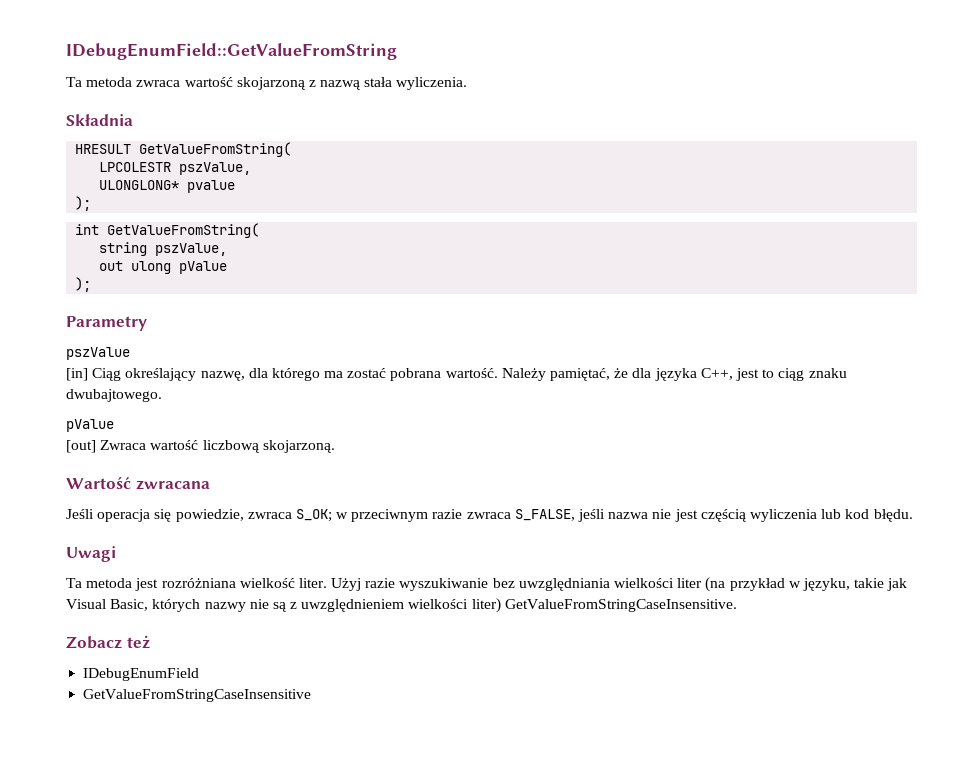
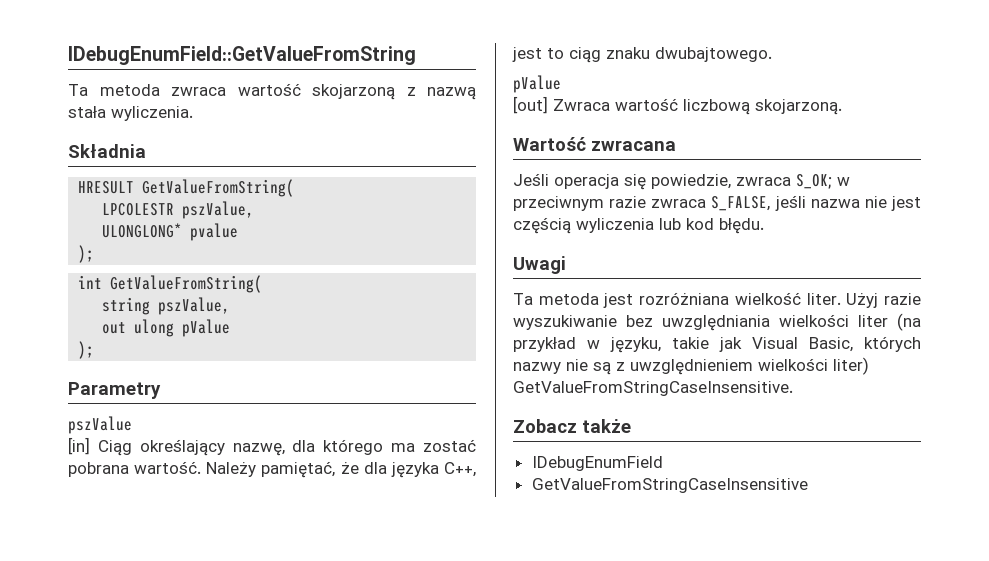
[126,635,150,649] też -> [582,419,631,433] także

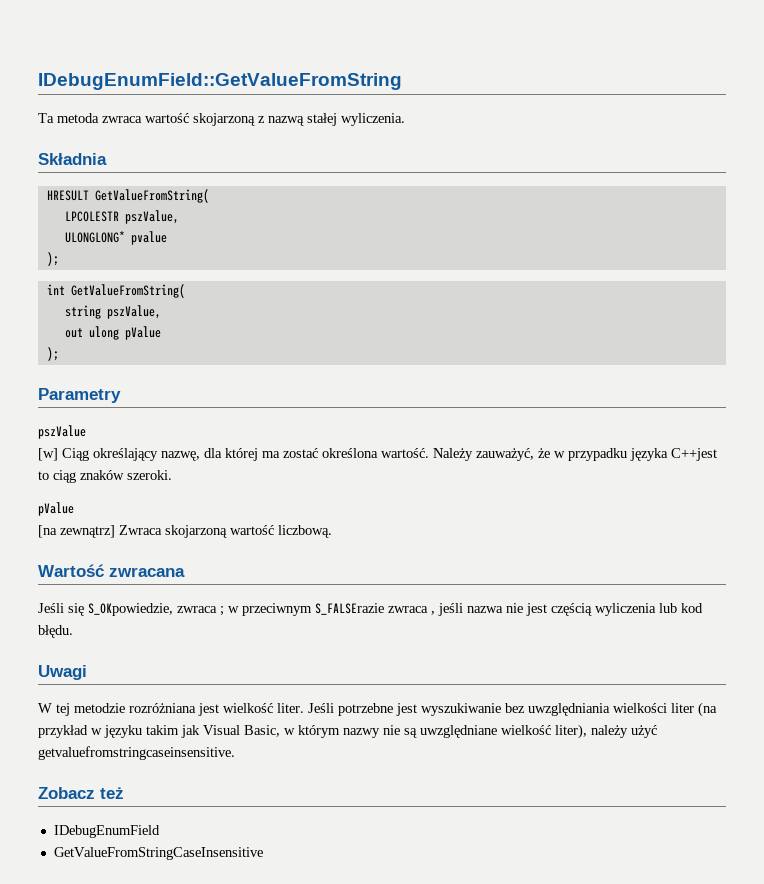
[68,106,106,118] stała -> [307,113,337,126] stałej
[68,437,90,455] [in] -> [38,448,58,461] [w]
[323,439,384,455] którego -> [225,448,258,461] której
[68,462,129,477] pobrana -> [322,448,378,458] określona
[261,461,477,478] [512,47,772,63] [513,75,561,93] [513,96,842,115] [513,137,676,151] [513,173,850,190] [513,196,771,211] pamiętać, że dla języka C++, jest to ciąg znaku dwubajtowego. // pValue // [out] Zwraca wartość liczbową skojarzoną. // Wartość zwracana // Jeśli operacja się powiedzie, zwraca S_OK; w przeciwnym razie zwraca S_FALSE, -> [476,448,717,461] [38,470,172,483] [38,502,74,516] [38,525,332,538] [38,564,185,577] [38,603,435,616] zauważyć, że w przypadku języka C++jest to ciąg znaków szeroki. // pValue // [na zewnątrz] Zwraca skojarzoną wartość liczbową. // Wartość zwracana // Jeśli się S_OKpowiedzie, zwraca ; w przeciwnym S_FALSErazie zwraca ,
[513,292,921,308] Ta metoda jest rozróżniana wielkość liter. Użyj razie -> [38,703,417,716] W tej metodzie rozróżniana jest wielkość liter. Jeśli potrzebne jest
[610,337,709,353] języku, takie -> [104,725,179,738] języku takim
[864,336,921,352] których -> [284,725,340,738] w którym
[616,357,869,375] [513,381,793,396] z uwzględnieniem wielkości liter) GetValueFromStringCaseInsensitive. -> [420,724,657,739] [38,746,235,760] uwzględniane wielkość liter), należy użyć getvaluefromstringcaseinsensitive.
[582,419,631,433] także -> [100,787,124,799] też

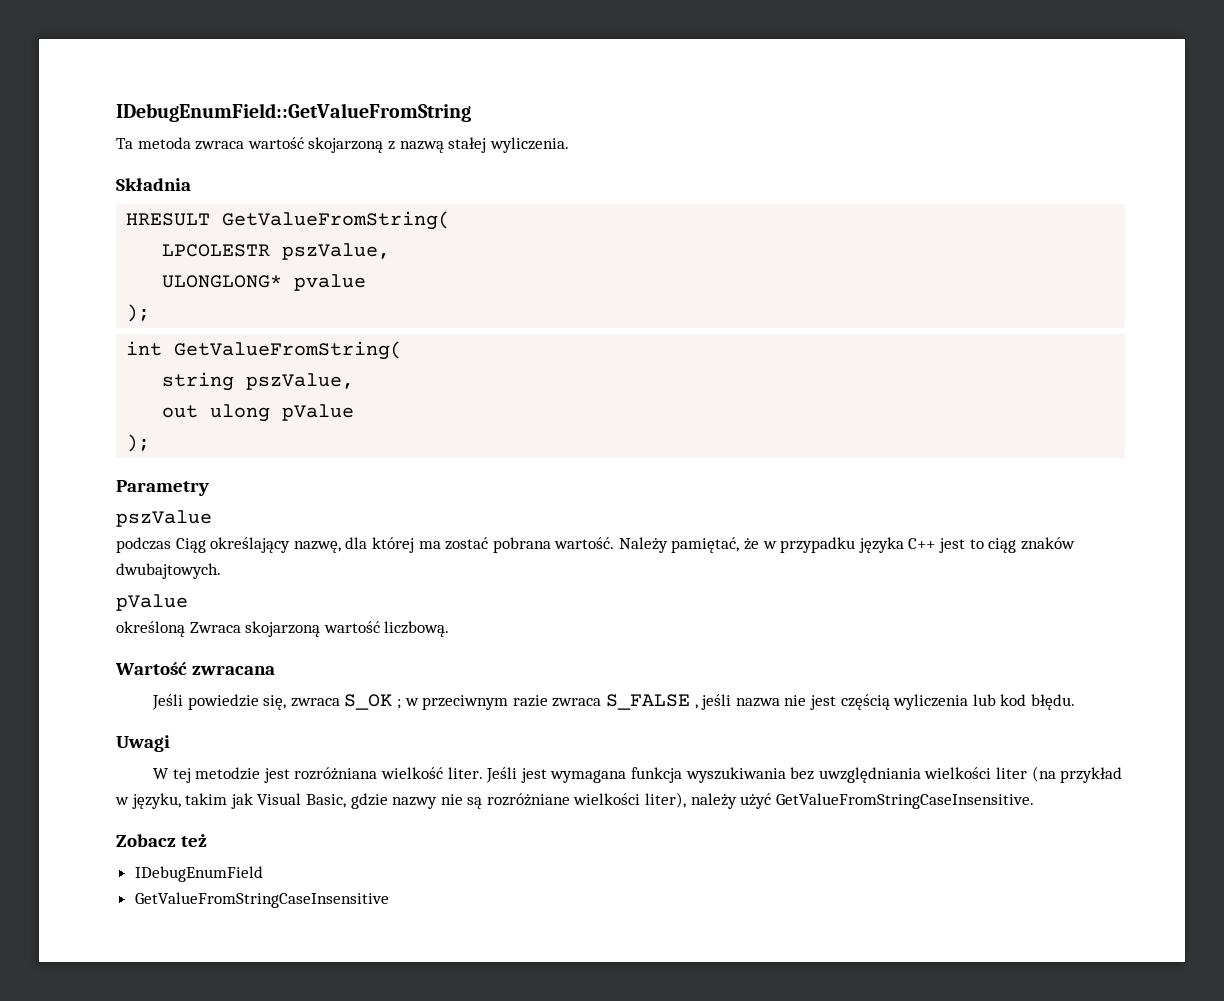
[38,448,58,461] [w] -> [116,537,171,553] podczas
[322,448,378,458] określona -> [492,537,551,553] pobrana
[476,448,534,461] zauważyć, -> [671,537,740,553] pamiętać,
[671,448,717,461] C++jest -> [908,538,966,553] C++ jest
[127,470,172,480] [38,502,74,516] [38,525,115,538] szeroki. // pValue // [na zewnątrz] -> [116,563,221,579] [116,594,188,611] [116,621,185,637] dwubajtowych. // pValue // określoną
[68,603,428,616] się S_OKpowiedzie, zwraca ; w przeciwnym S_FALSErazie zwraca -> [187,694,690,710] powiedzie się, zwraca S_OK ; w przeciwnym razie zwraca S_FALSE
[129,703,219,716] rozróżniana jest -> [263,767,378,783] jest rozróżniana
[338,703,501,716] potrzebne jest wyszukiwanie -> [520,767,786,783] jest wymagana funkcja wyszukiwania
[104,725,142,738] języku -> [131,793,181,809] języku,
[284,725,340,738] w którym -> [350,793,388,809] gdzie
[420,725,551,738] uwzględniane wielkość -> [486,793,641,806] rozróżniane wielkości
[38,746,235,760] getvaluefromstringcaseinsensitive. -> [775,793,1034,809] GetValueFromStringCaseInsensitive.

